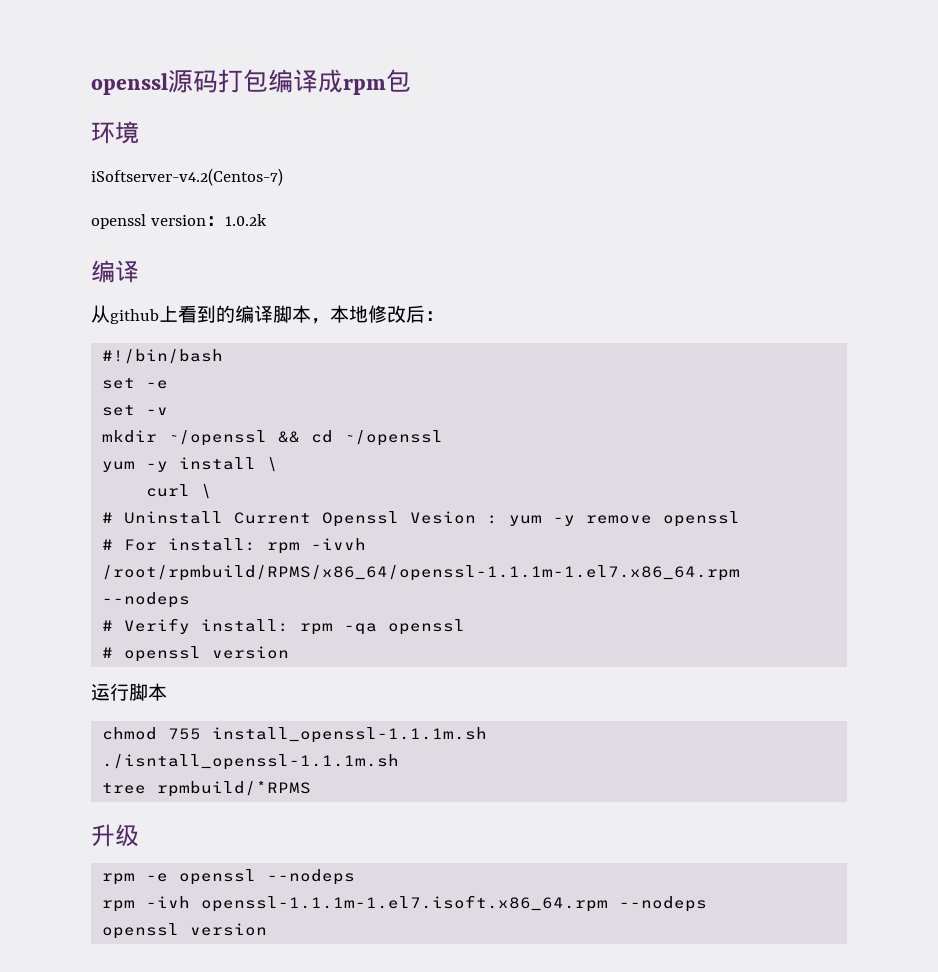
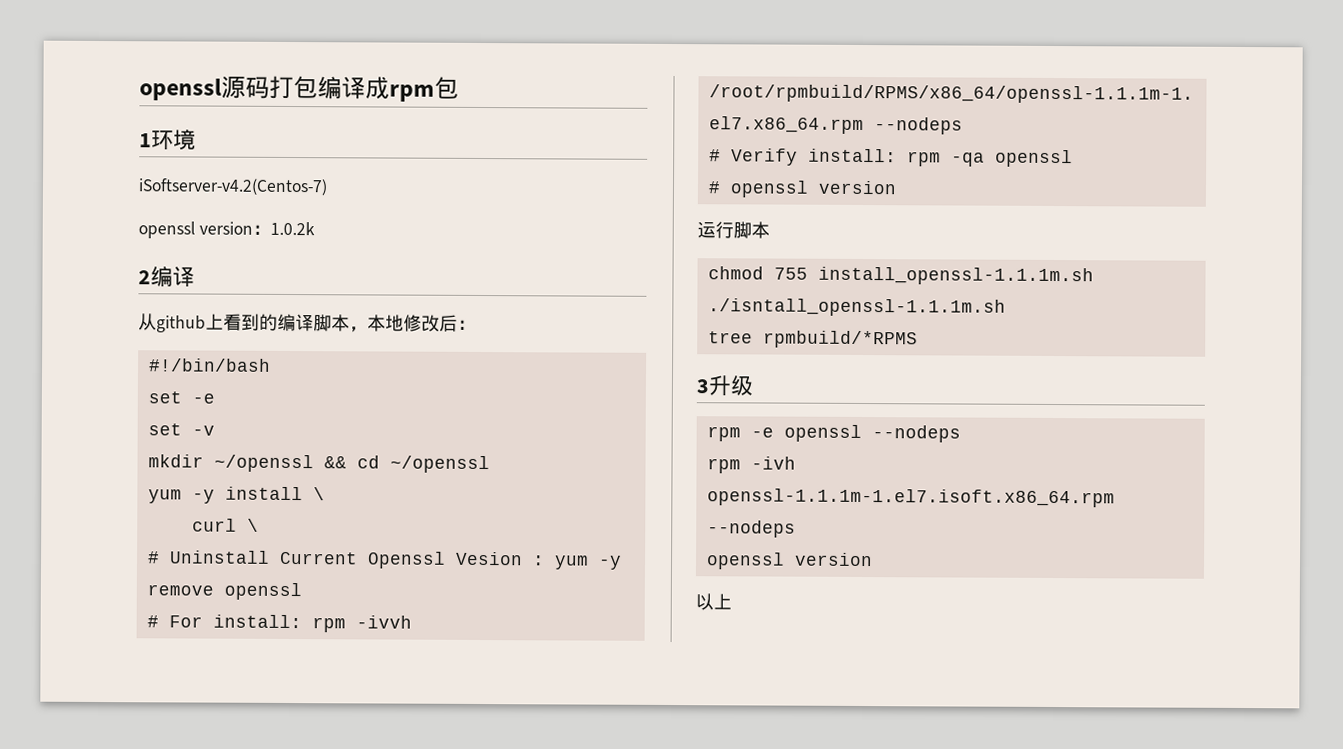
(411, 80) none -> [139,133,152,148] 1
(267, 220) none -> [138,270,151,285] 2
(312, 789) none -> [696,379,709,394] 3
(268, 929) none -> [695,593,732,611] // 以上

